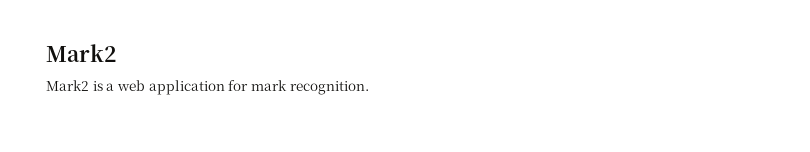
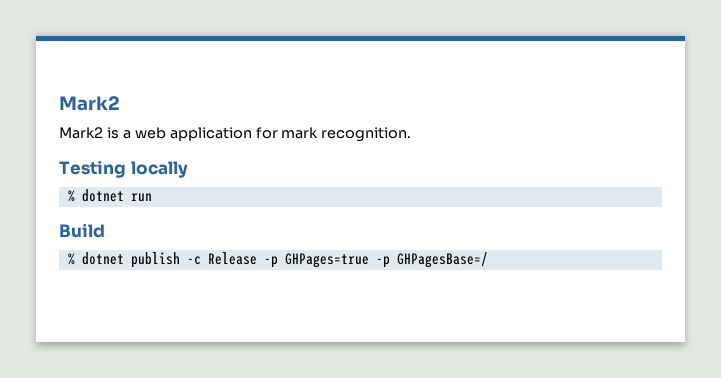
(369, 88) none -> [59,160,188,178] [67,189,152,202] [59,223,105,238] [67,252,488,268] // Testing locally // % dotnet run // Build // % dotnet publish -c Release -p GHPages=true -p GHPagesBase=/

